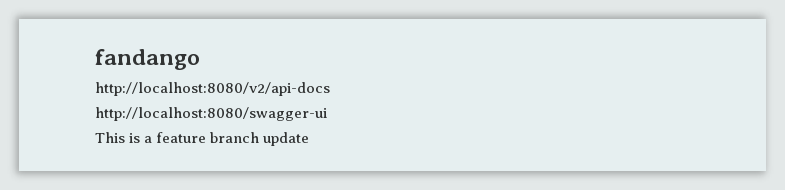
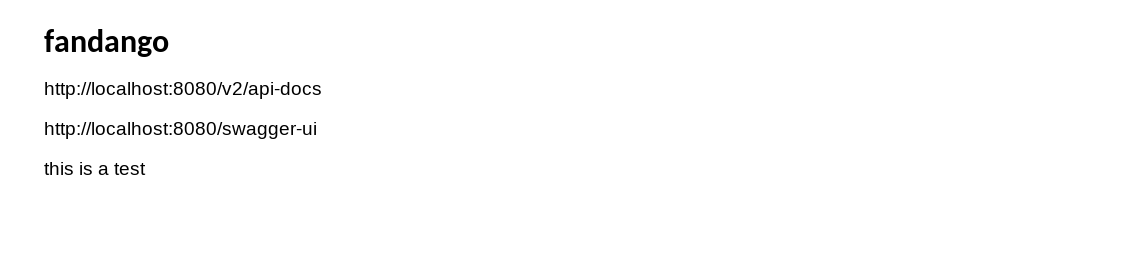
[95,132,125,143] This -> [44,162,74,175] this
[156,132,310,146] feature branch update -> [114,163,147,175] test

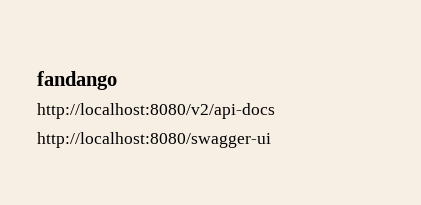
[44,162,147,175] // this is a test -> (271, 140) none

